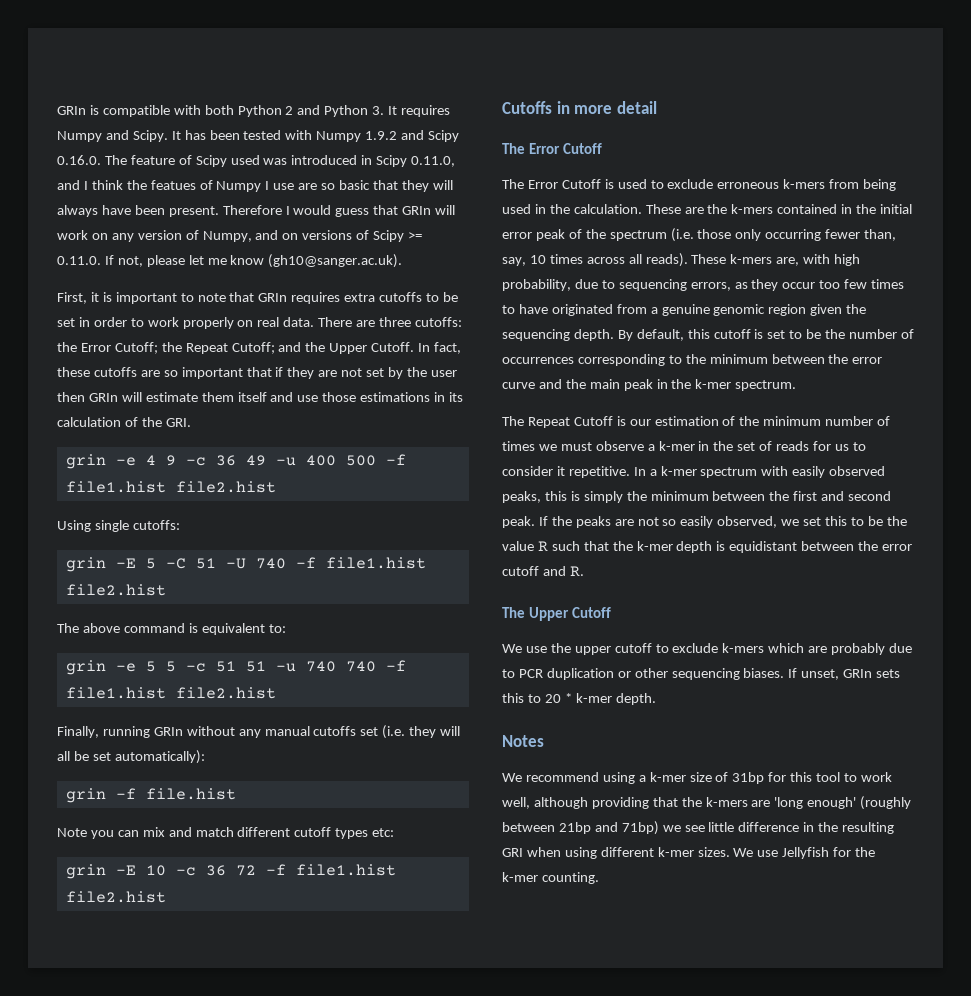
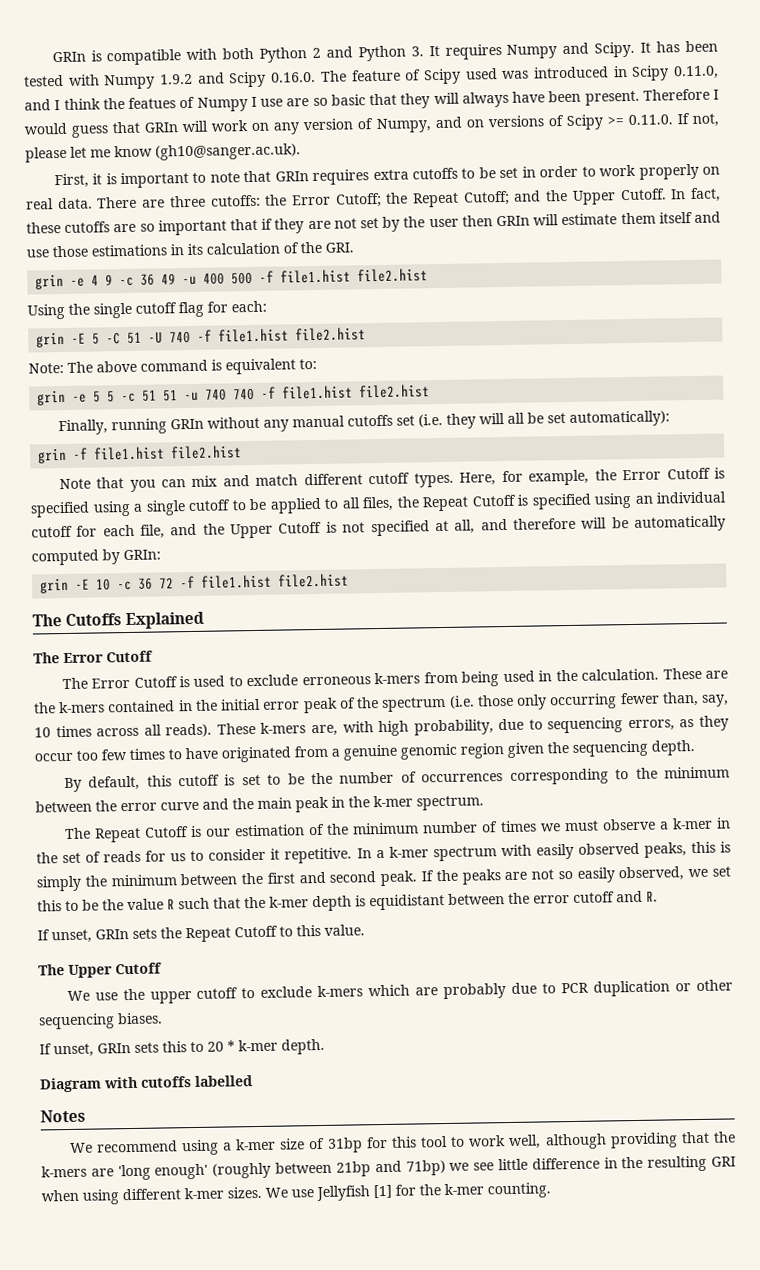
[94,520,180,532] single cutoffs: -> [68,300,267,319] the single cutoff flag for each:
(166, 590) none -> [28,362,64,374] Note:
[145,788,236,800] file.hist -> [93,445,243,461] file1.hist file2.hist
(87, 832) none -> [96,477,125,489] that
[335,828,395,839] types etc: -> [413,467,725,488] [30,491,726,518] [31,515,727,539] [31,549,161,566] types. Here, for example, the Error Cutoff is specified using a single cutoff to be applied to all files, the Repeat Cutoff is specified using an individual cutoff for each file, and the Upper Cutoff is not specified at all, and therefore will be automatically computed by GRIn:
[502,101,657,114] Cutoffs in more detail -> [32,611,205,630] The Cutoffs Explained
(614, 335) none -> (695, 748) //
(584, 571) none -> [37,924,365,944] // If unset, GRIn sets the Repeat Cutoff to this value.
(785, 673) none -> (163, 1018) //
(656, 699) none -> [40,1075,253,1093] // Diagram with cutoffs labelled
(830, 853) none -> [373,1184,392,1199] [1]

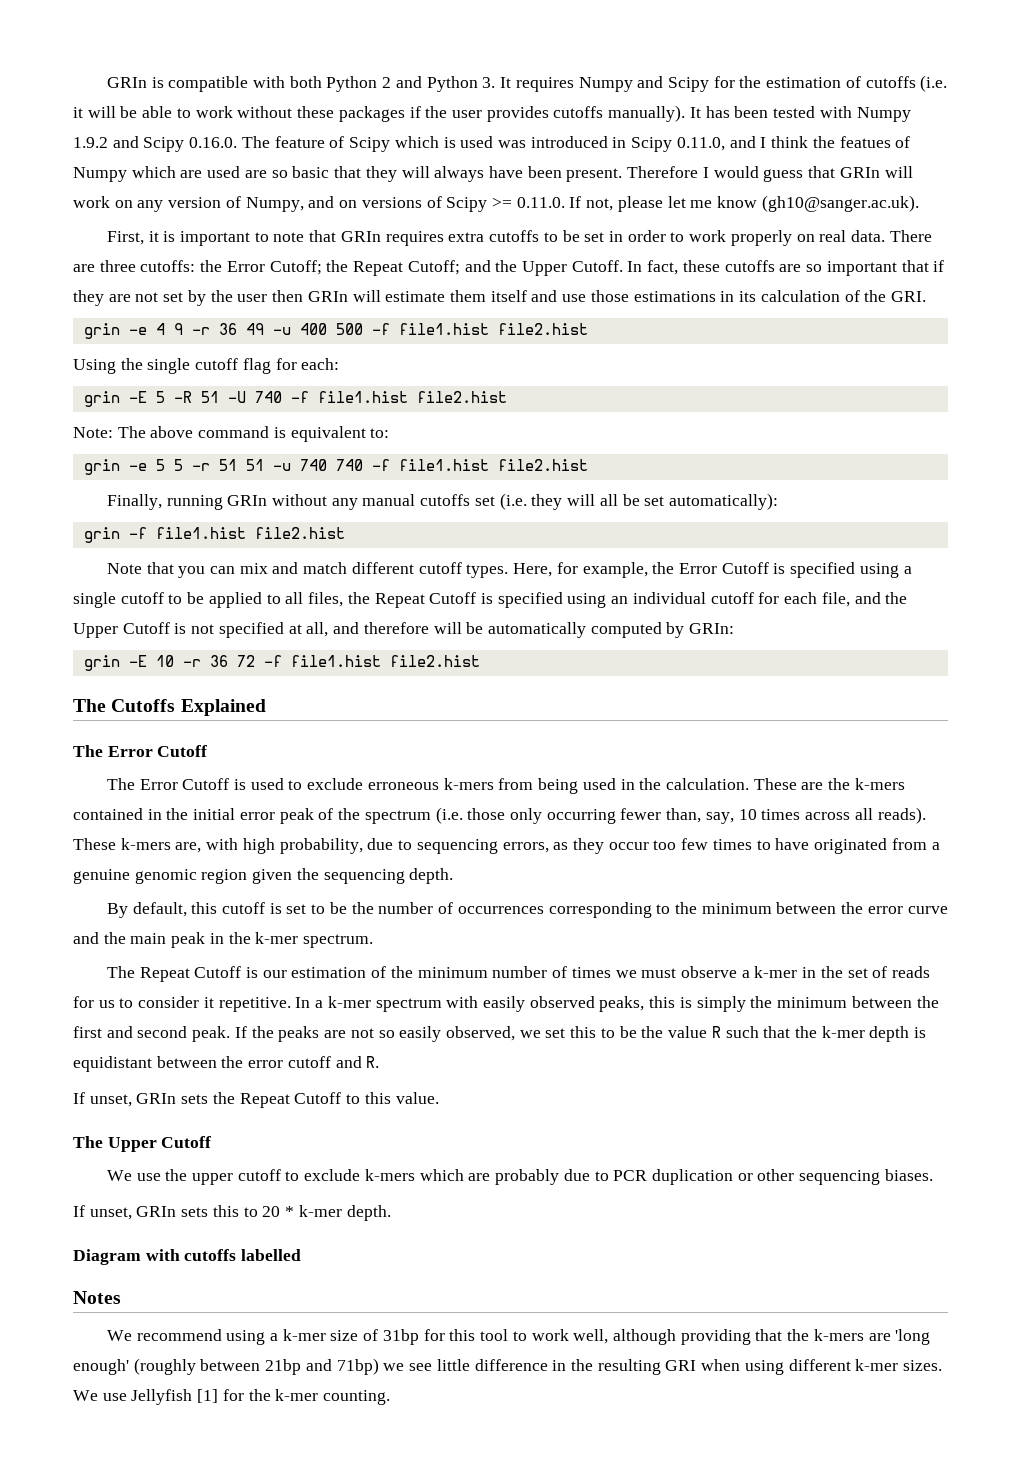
[594,41,636,58] Scipy. -> [667,75,948,92] [73,105,686,122] Scipy for the estimation of cutoffs (i.e. it will be able to work without these packages if the user provides cutoffs manually).
(461, 76) none -> [394,136,456,148] which is
[250,96,283,107] I use -> [131,166,241,178] which are used
[119,276,135,287] -c -> [191,327,210,335] -r
[106,332,122,345] -C -> [173,391,192,403] -R
[121,392,137,403] -c -> [191,463,210,471] -r
[117,580,133,591] -c -> [182,659,201,667] -r

